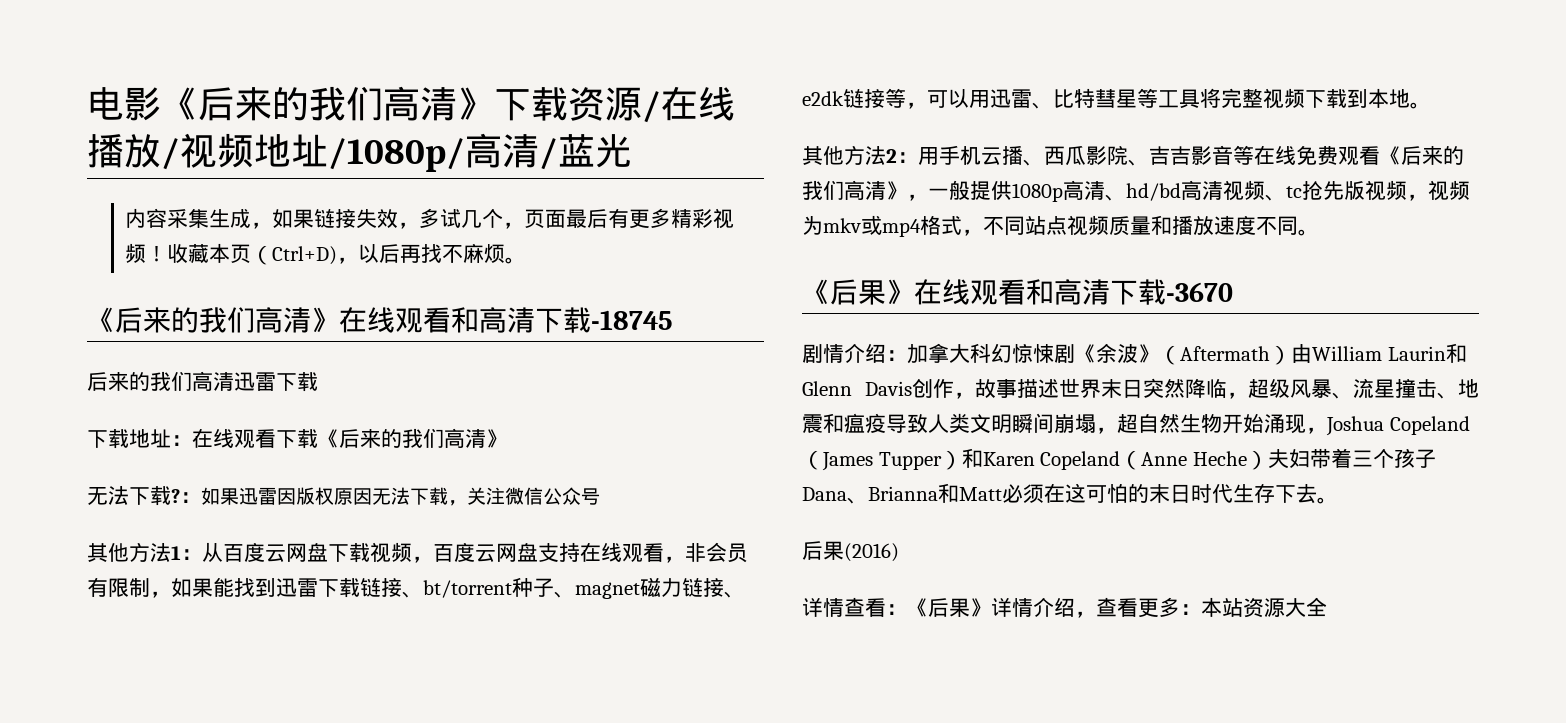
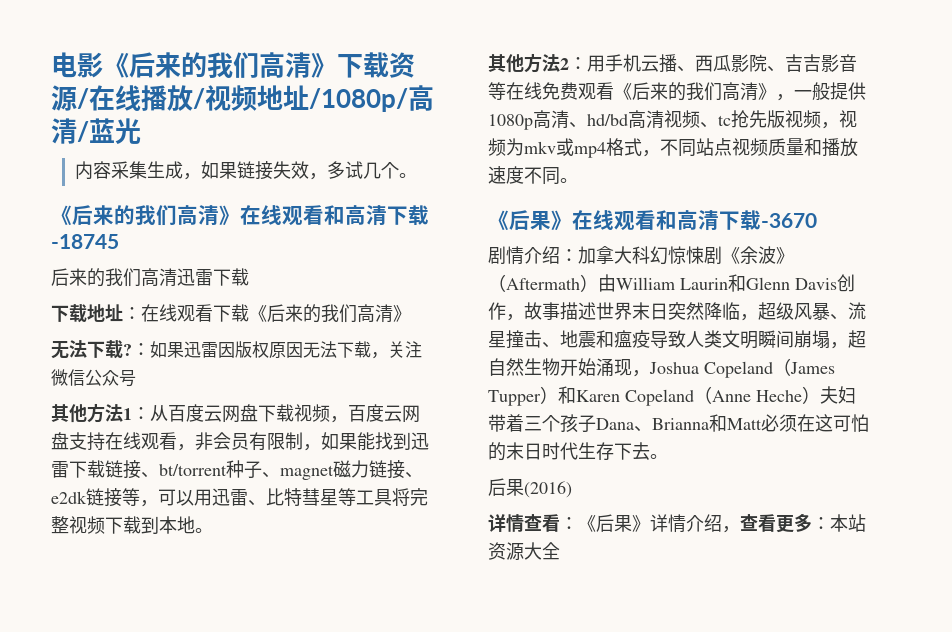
[503,208,735,229] [125,243,506,265] ，页面最后有更多精彩视频！收藏本页（Ctrl+D)，以后再找不麻烦 -> (399, 170) none

